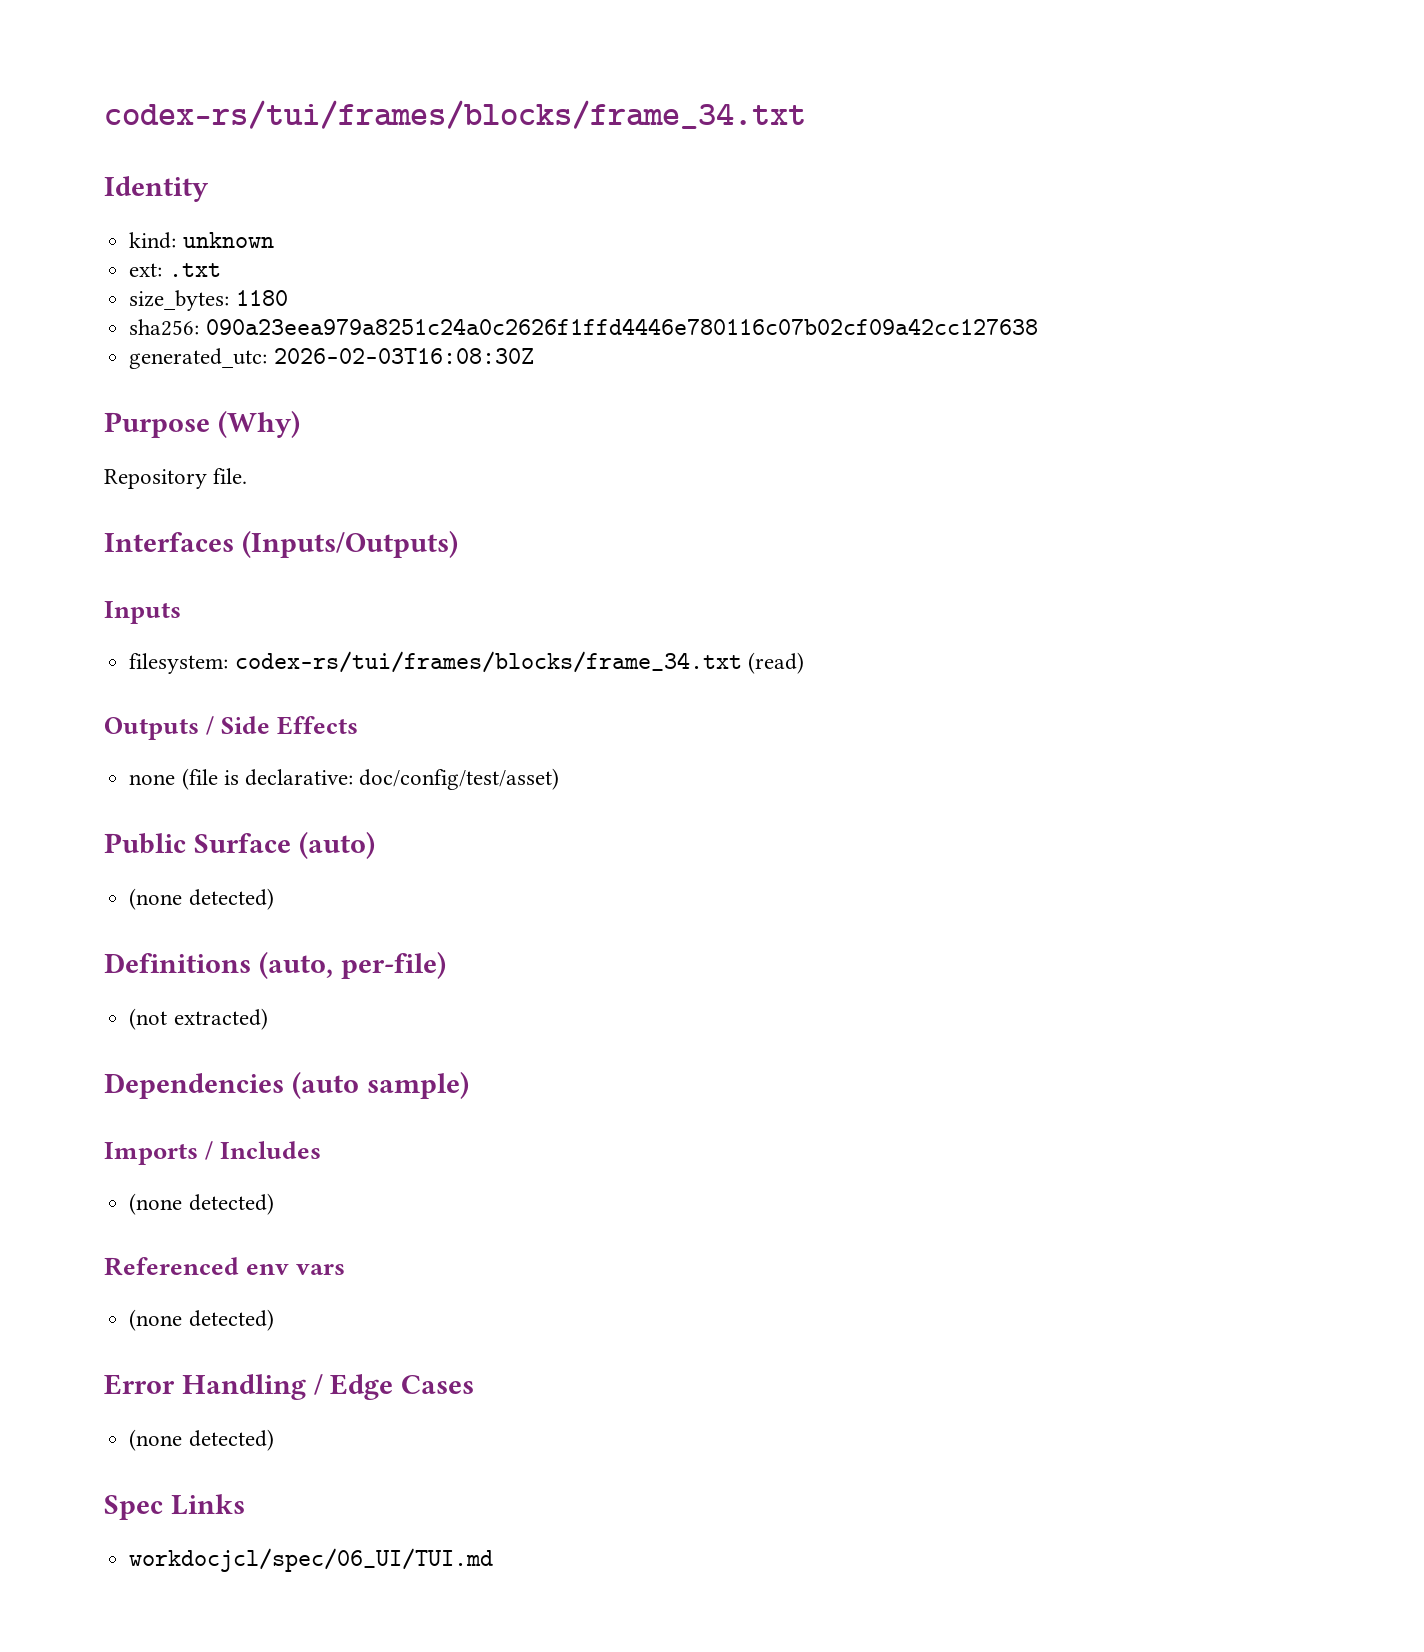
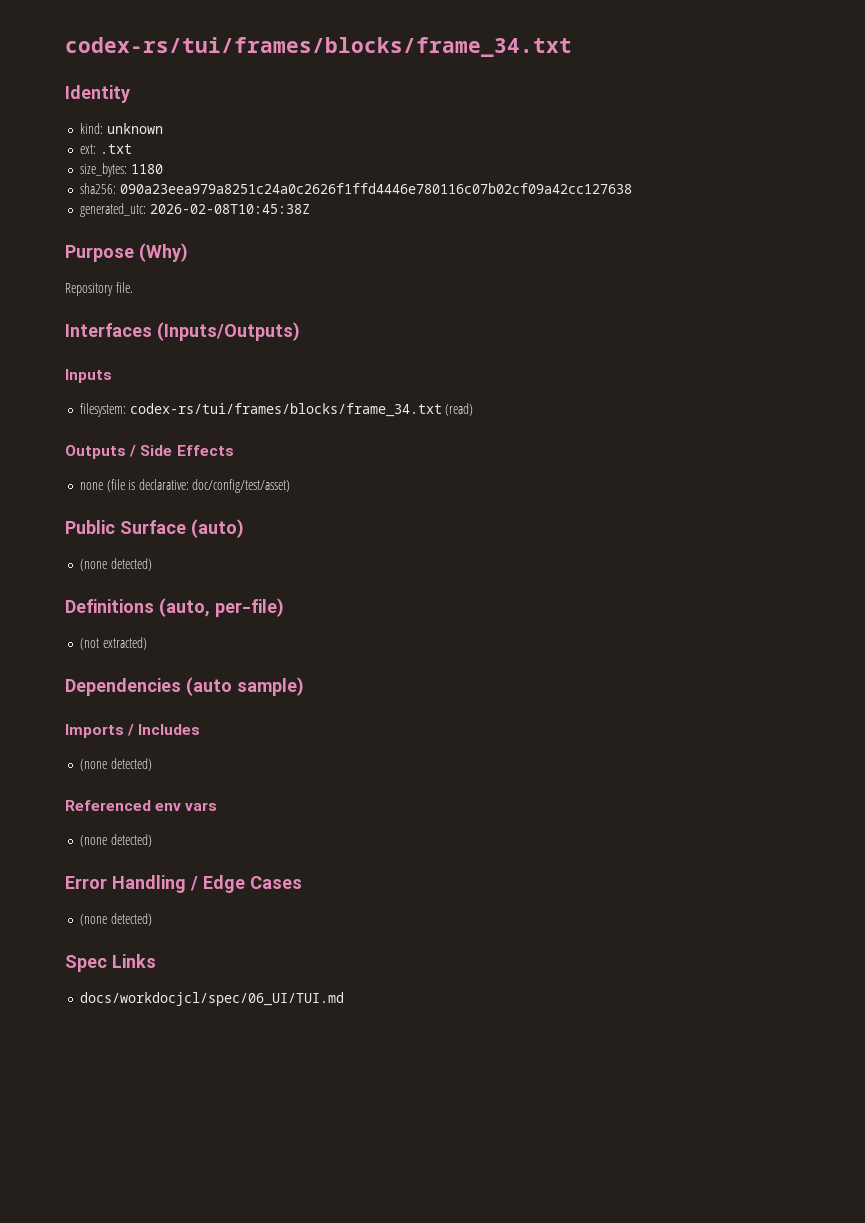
[273,348,534,364] 2026-02-03T16:08:30Z -> [149,204,310,214] 2026-02-08T10:45:38Z
[129,1548,494,1572] workdocjcl/spec/06_UI/TUI.md -> [79,992,344,1006] docs/workdocjcl/spec/06_UI/TUI.md

